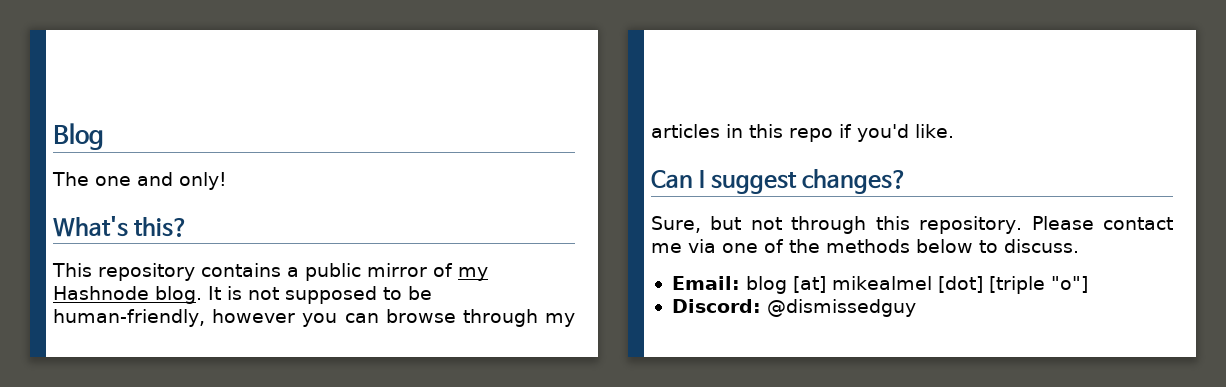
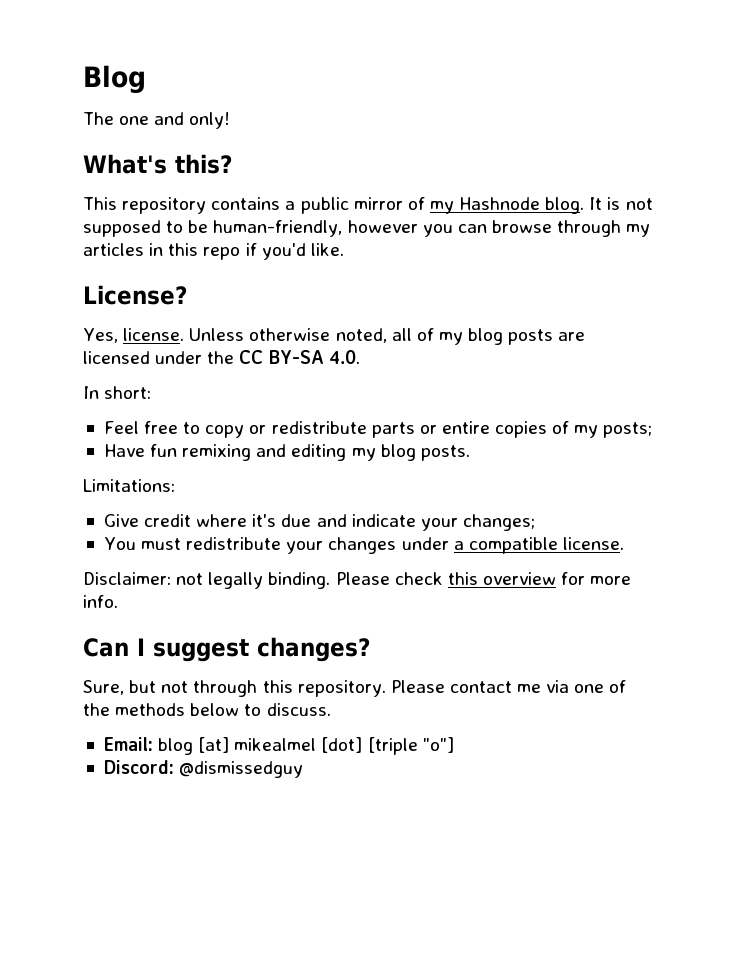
(954, 131) none -> [83,285,188,305] [83,328,586,345] [83,350,360,364] [83,386,152,399] [103,421,653,438] [103,444,470,461] [83,479,175,492] [103,514,535,531] [103,537,624,554] [83,572,632,589] [83,595,118,608] // License? // Yes, license. Unless otherwise noted, all of my blog posts are licensed under the CC BY-SA 4.0. // In short: // Feel free to copy or redistribute parts or entire copies of my posts; // Have fun remixing and editing my blog posts. // Limitations: // Give credit where it's due and indicate your changes; // You must redistribute your changes under a compatible license. // Disclaimer: not legally binding. Please check this overview for more info.

